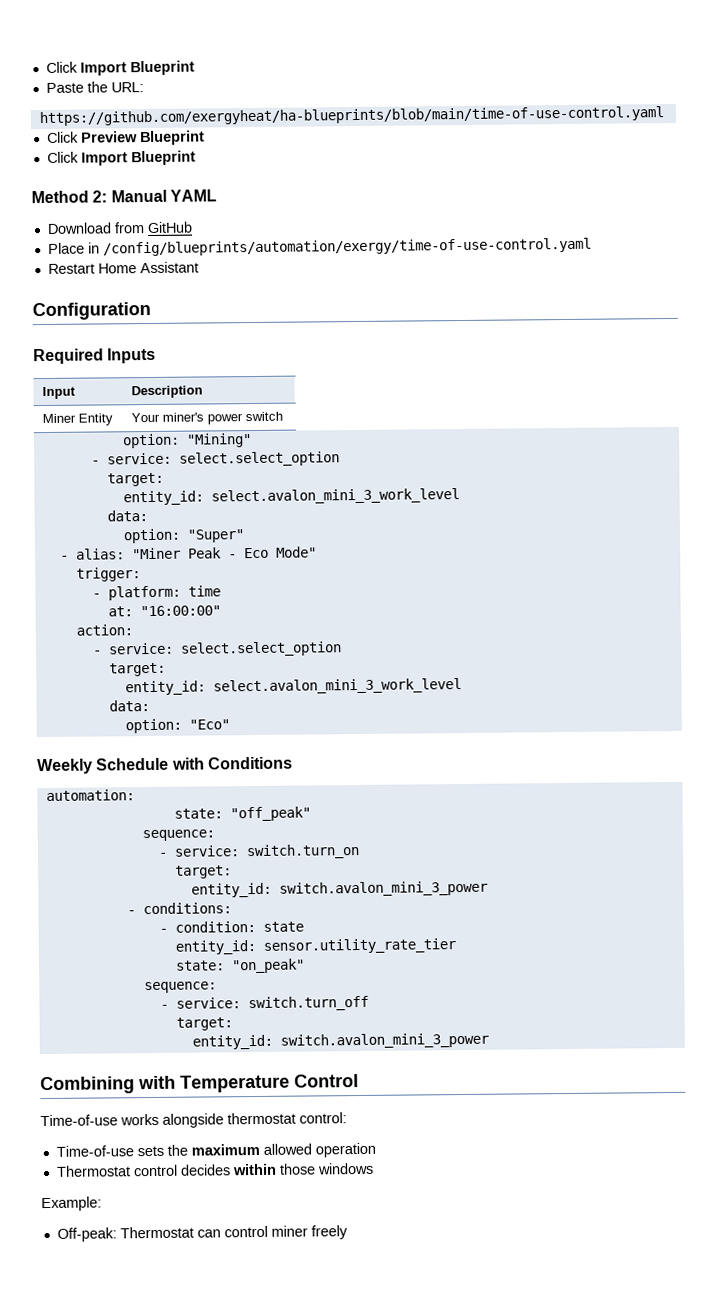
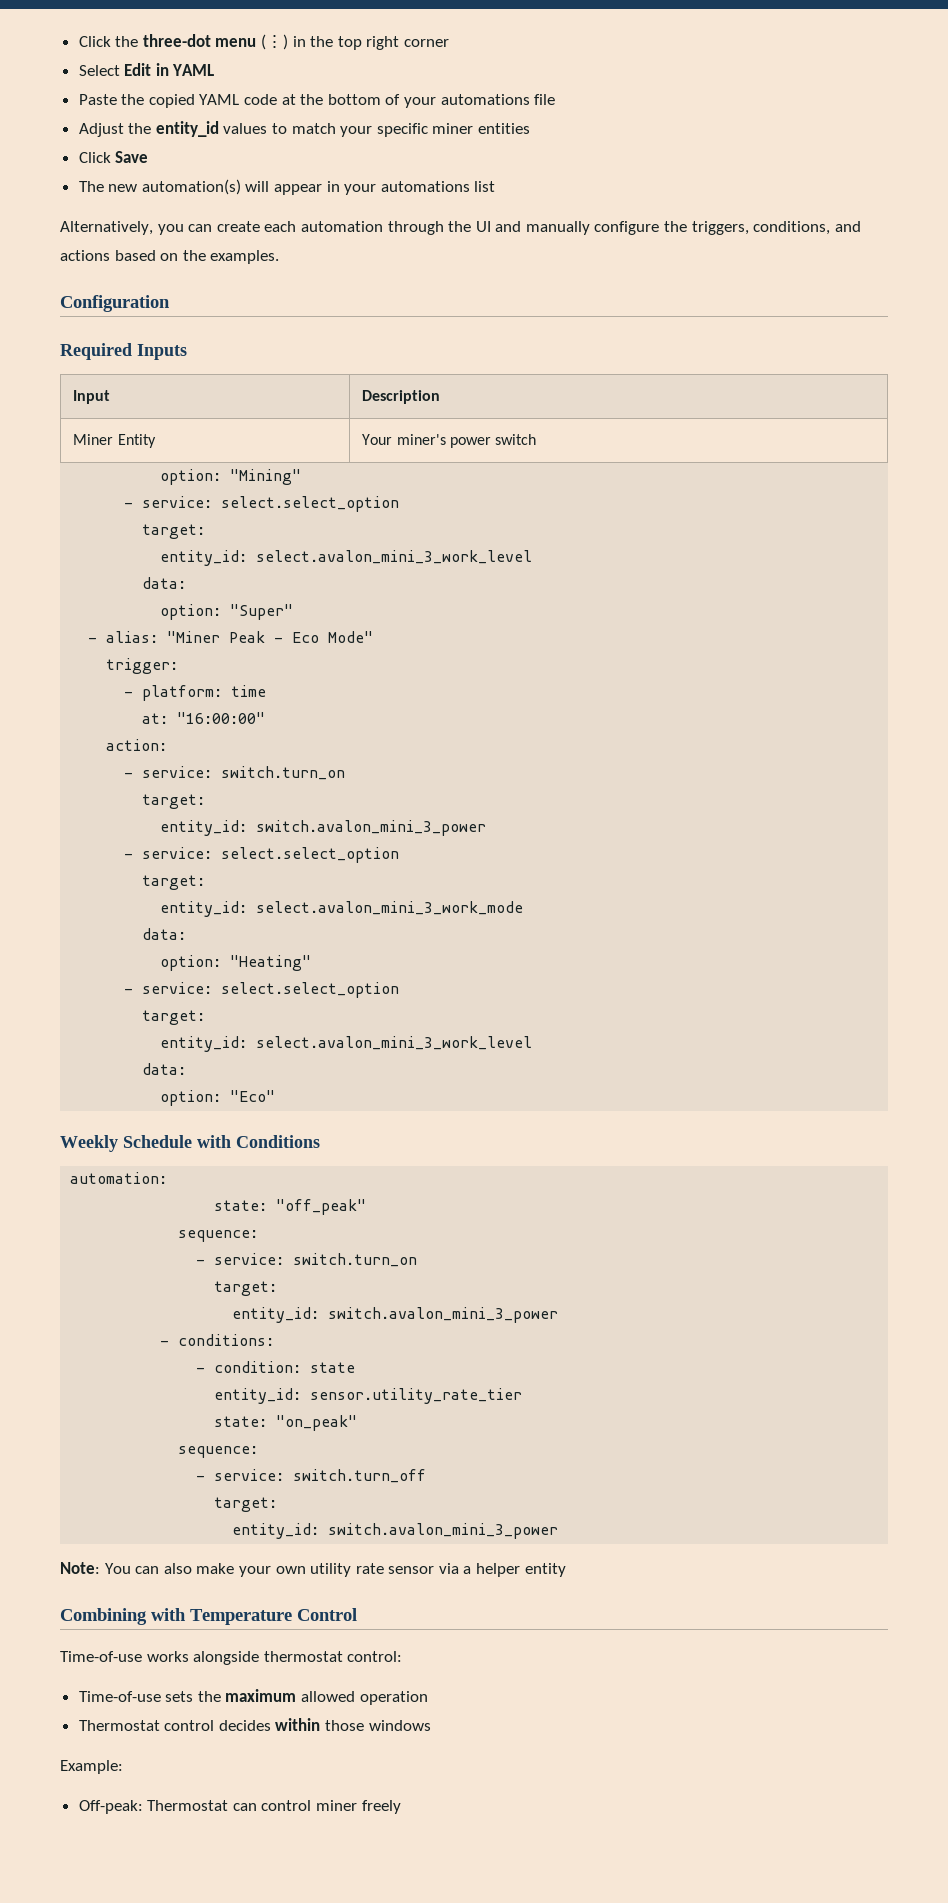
[45,60,195,76] [45,81,144,93] [38,106,664,127] [46,130,205,146] [46,150,196,166] [31,189,217,204] [46,221,193,234] [47,237,592,257] [47,261,199,274] Click Import Blueprint // Paste the URL: // https://github.com/exergyheat/ha-blueprints/blob/main/time-of-use-control.yaml // Click Preview Blueprint // Click Import Blueprint // Method 2: Manual YAML // Download from GitHub // Place in /config/blueprints/automation/exergy/time-of-use-control.yaml // Restart Home Assistant -> [78,34,450,50] [78,63,215,76] [78,94,556,108] [78,121,531,137] [78,151,149,163] [78,179,496,195] [60,221,861,235] [60,250,280,264] Click the three-dot menu (⋮) in the top right corner // Select Edit in YAML // Paste the copied YAML code at the bottom of your automations file // Adjust the entity_id values to match your specific miner entities // Click Save // The new automation(s) will appear in your automations list // Alternatively, you can create each automation through the UI and manually configure the triggers, conditions, and actions based on the examples.
(133, 630) none -> [124,766,346,780] [142,794,206,809] [160,820,487,836] [124,847,400,863] [142,875,206,890] [160,901,524,917] [142,928,187,940] [160,955,312,971] // - service: switch.turn_on // target: // entity_id: switch.avalon_mini_3_power // - service: select.select_option // target: // entity_id: select.avalon_mini_3_work_mode // data: // option: "Heating"
(489, 1040) none -> [60,1562,566,1577] // Note: You can also make your own utility rate sensor via a helper entity

